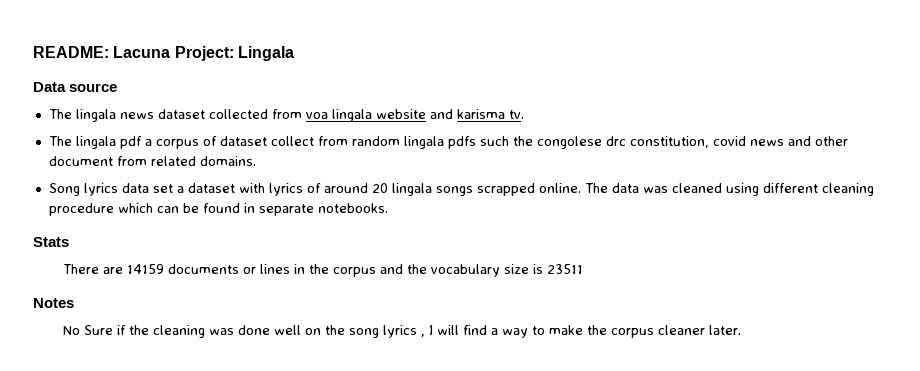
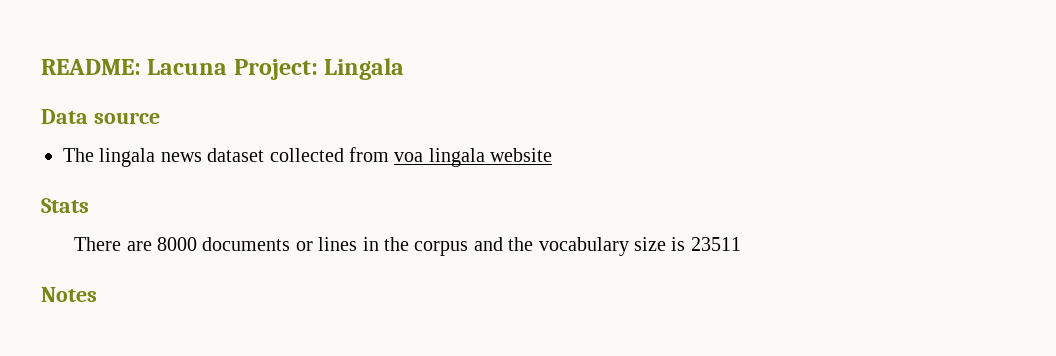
[429,109,524,119] [48,136,848,149] [48,156,256,166] [48,183,874,196] [48,203,388,216] and karisma tv. // The lingala pdf a corpus of dataset collect from random lingala pdfs such the congolese drc constitution, covid news and other document from related domains. // Song lyrics data set a dataset with lyrics of around 20 lingala songs scrapped online. The data was cleaned using different cleaning procedure which can be found in separate notebooks. -> (553, 155) none
[127,264,165,274] 14159 -> [157,237,198,251] 8000
[63,325,742,338] // No Sure if the cleaning was done well on the song lyrics , I will find a way to make the corpus cleaner later. -> (97, 294) none

